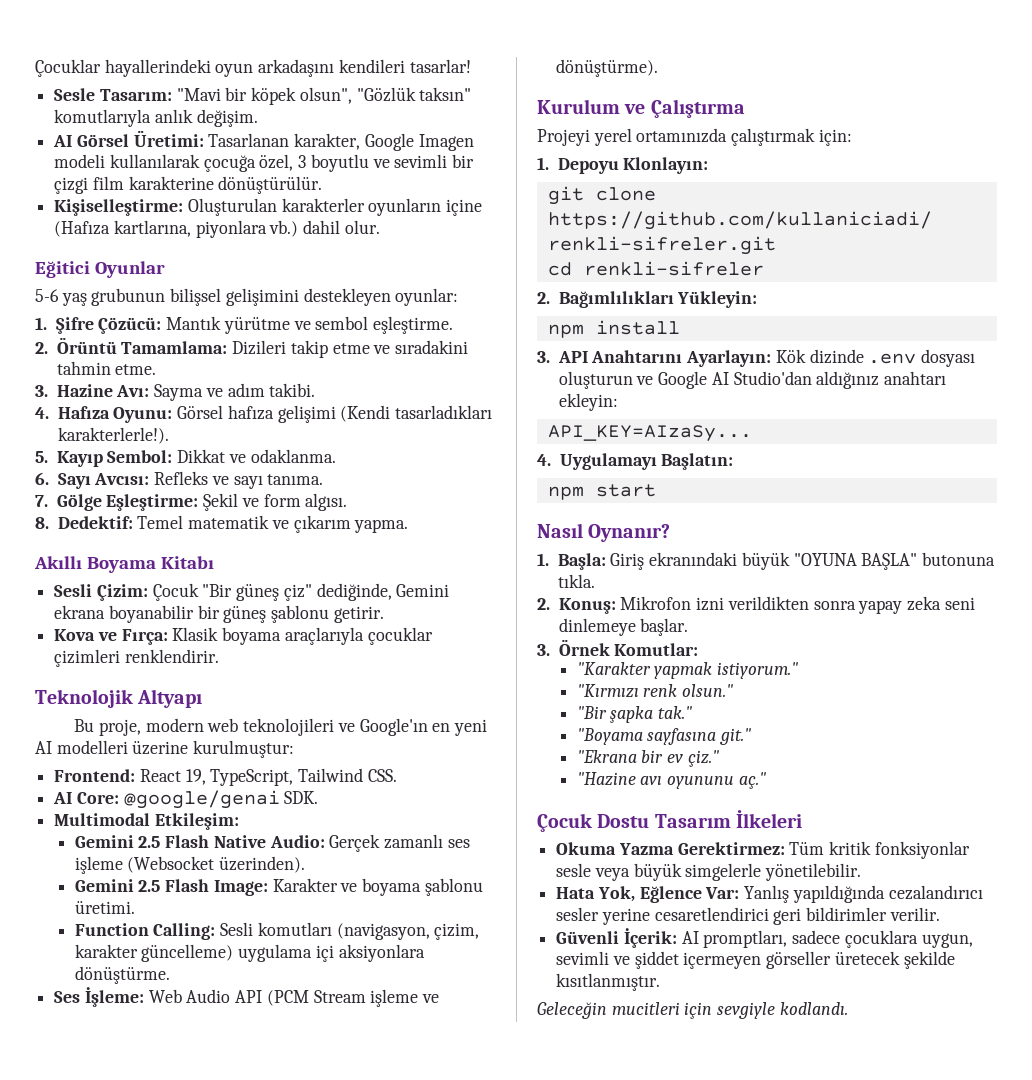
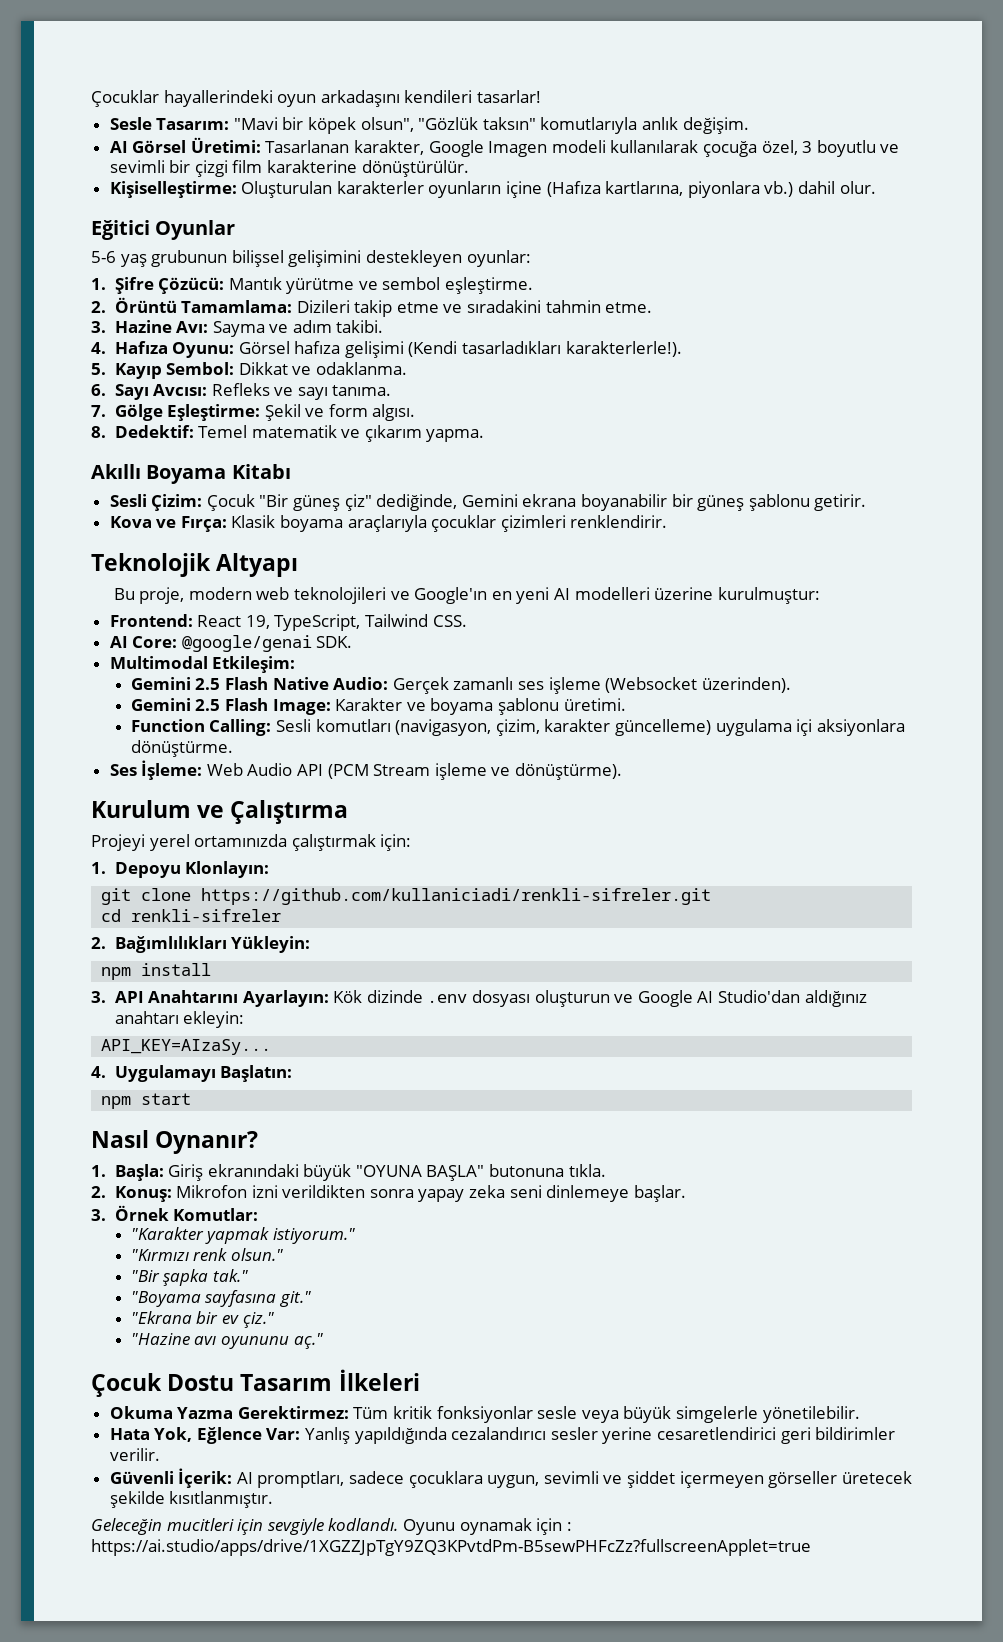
(848, 1008) none -> [402,1518,572,1535] [91,1539,811,1556] Oyunu oynamak için : https://ai.studio/apps/drive/1XGZZJpTgY9ZQ3KPvtdPm-B5sewPHFcZz?fullscreenApplet=true

